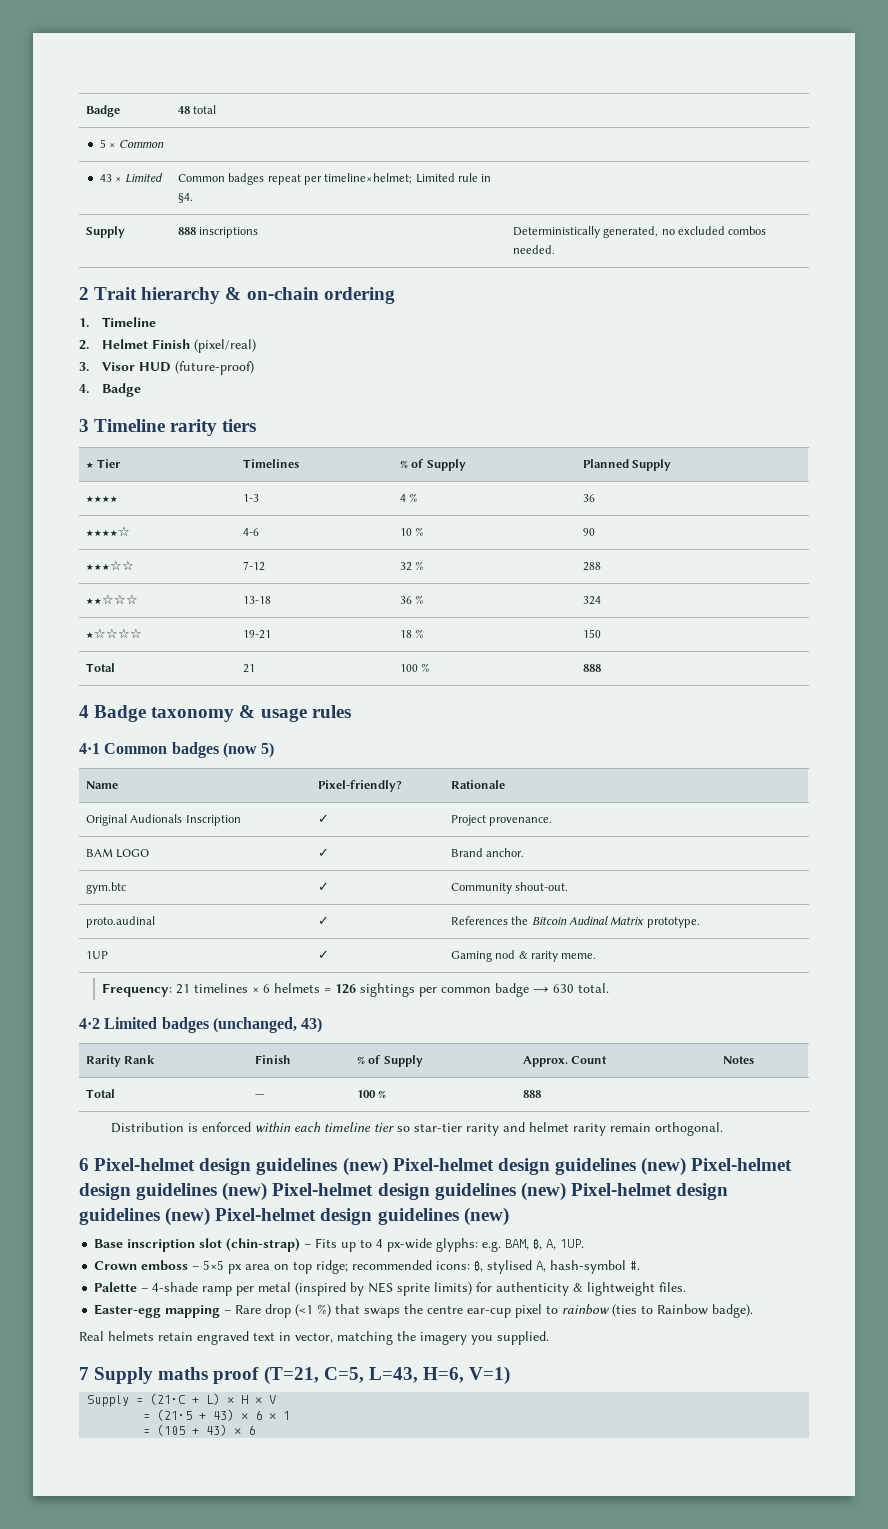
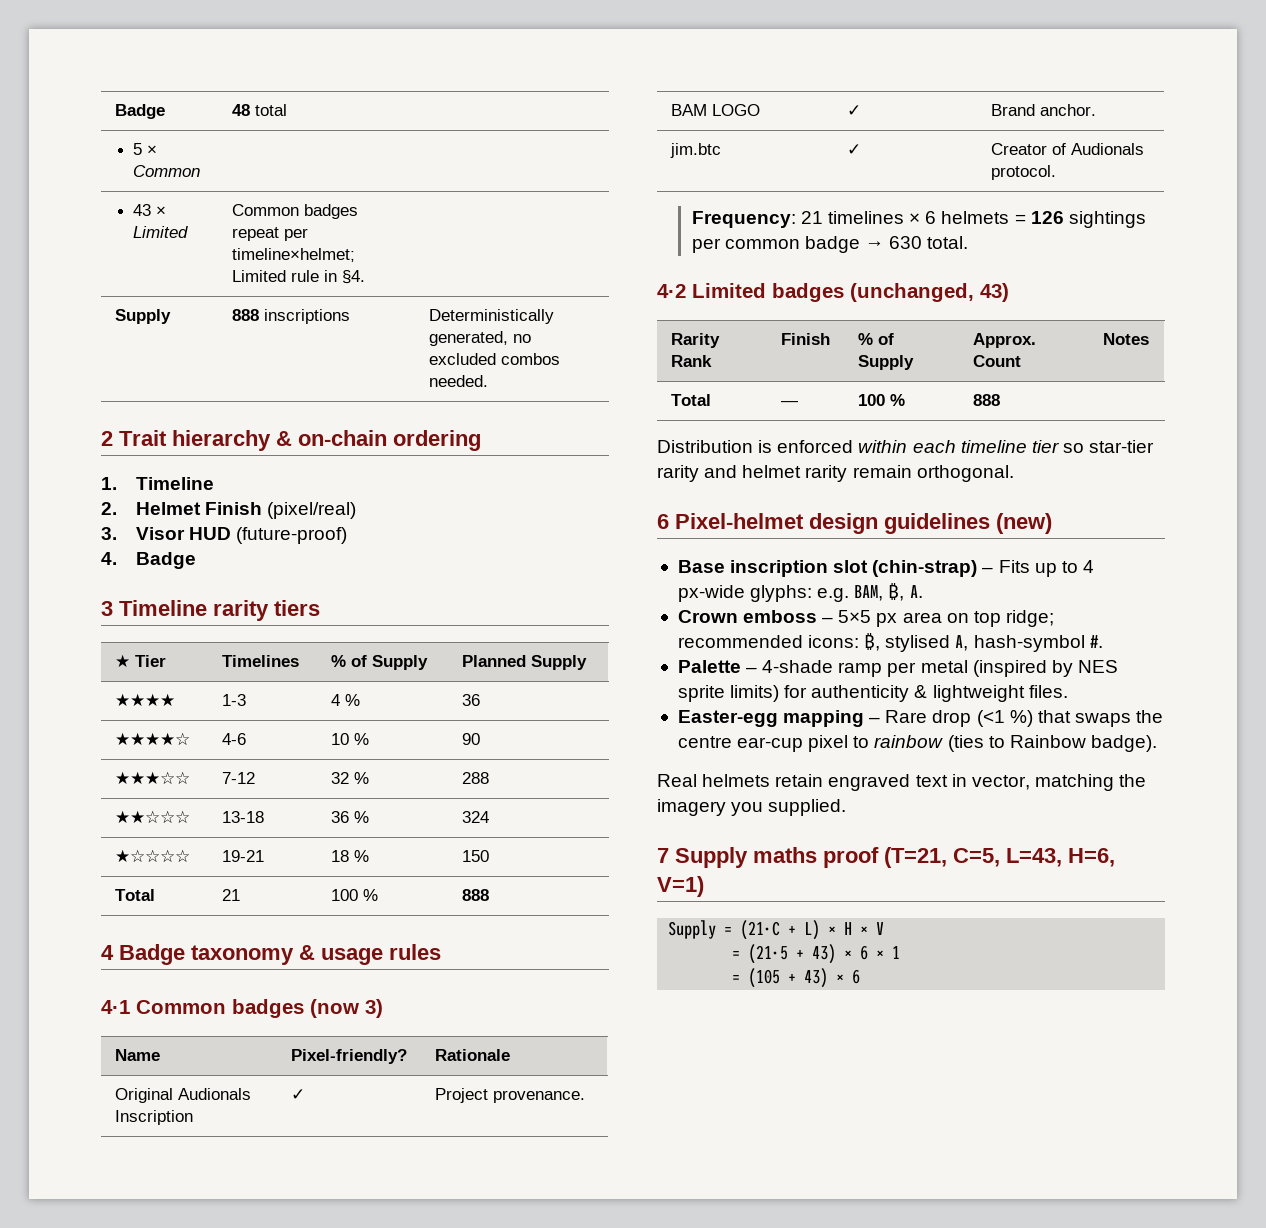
[261,742,275,758] 5) -> [365,999,383,1018] 3)
[85,882,126,894] [317,882,329,891] [450,882,569,894] [85,916,155,928] [317,916,329,925] [450,916,700,928] [85,951,108,959] [317,950,329,959] [450,950,597,962] gym.btc | ✓ | Community shout‑out. // proto.audinal | ✓ | References the Bitcoin Audinal Matrix prototype. // 1UP | ✓ | Gaming nod & rarity meme. -> [669,143,721,158] [846,144,861,155] [990,143,1144,155] [990,165,1056,180] jim.btc | ✓ | Creator of Audionals protocol.
[392,1157,793,1176] [79,1182,729,1201] [79,1207,509,1226] Pixel‑helmet design guidelines (new) Pixel‑helmet design guidelines (new) Pixel‑helmet design guidelines (new) Pixel‑helmet design guidelines (new) Pixel‑helmet design guidelines (new) -> (1052, 523) none
[546,1239,585,1250] A, 1UP. -> [909,585,923,598] A.

